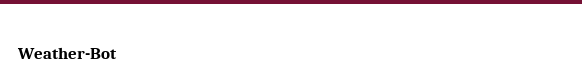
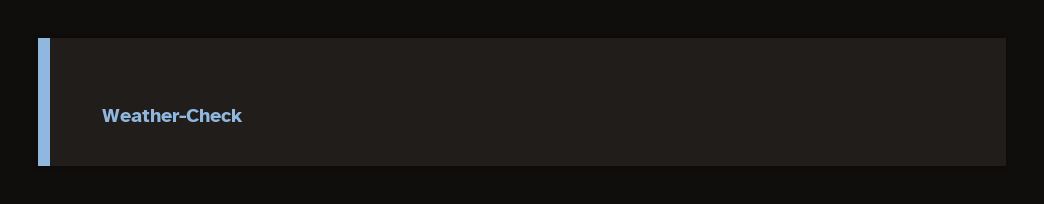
[17,47,117,59] Weather-Bot -> [102,109,243,122] Weather-Check

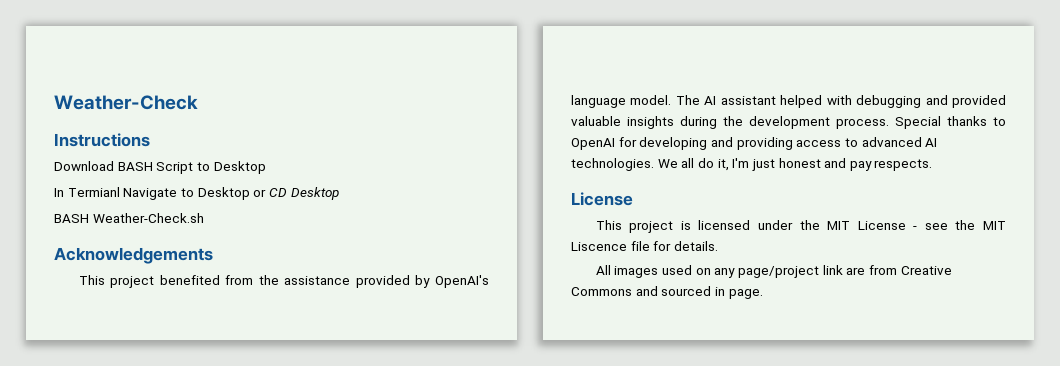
(243, 115) none -> [54,133,150,147] [54,161,266,174] [54,187,339,200] [54,213,204,223] [54,247,213,264] [78,275,489,288] [571,95,1007,108] [571,116,1006,129] [571,137,938,150] [571,158,933,171] [571,192,633,206] [595,220,1006,233] [571,241,718,251] [595,265,952,278] [571,286,763,299] // Instructions // Download BASH Script to Desktop // In Termianl Navigate to Desktop or CD Desktop // BASH Weather-Check.sh // Acknowledgements // This project benefited from the assistance provided by OpenAI's language model. The AI assistant helped with debugging and provided valuable insights during the development process. Special thanks to OpenAI for developing and providing access to advanced AI technologies. We all do it, I'm just honest and pay respects. // License // This project is licensed under the MIT License - see the MIT Liscence file for details. // All images used on any page/project link are from Creative Commons and sourced in page.

